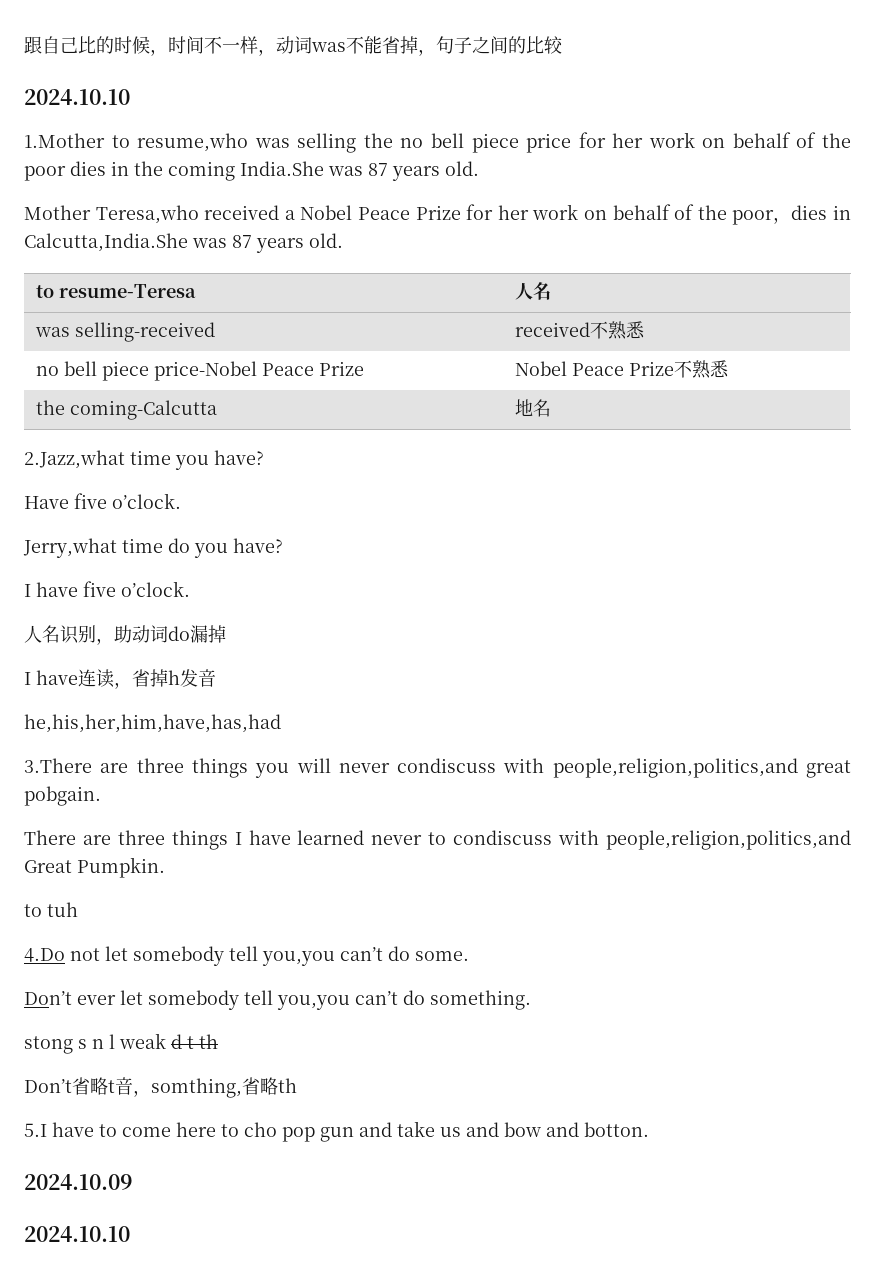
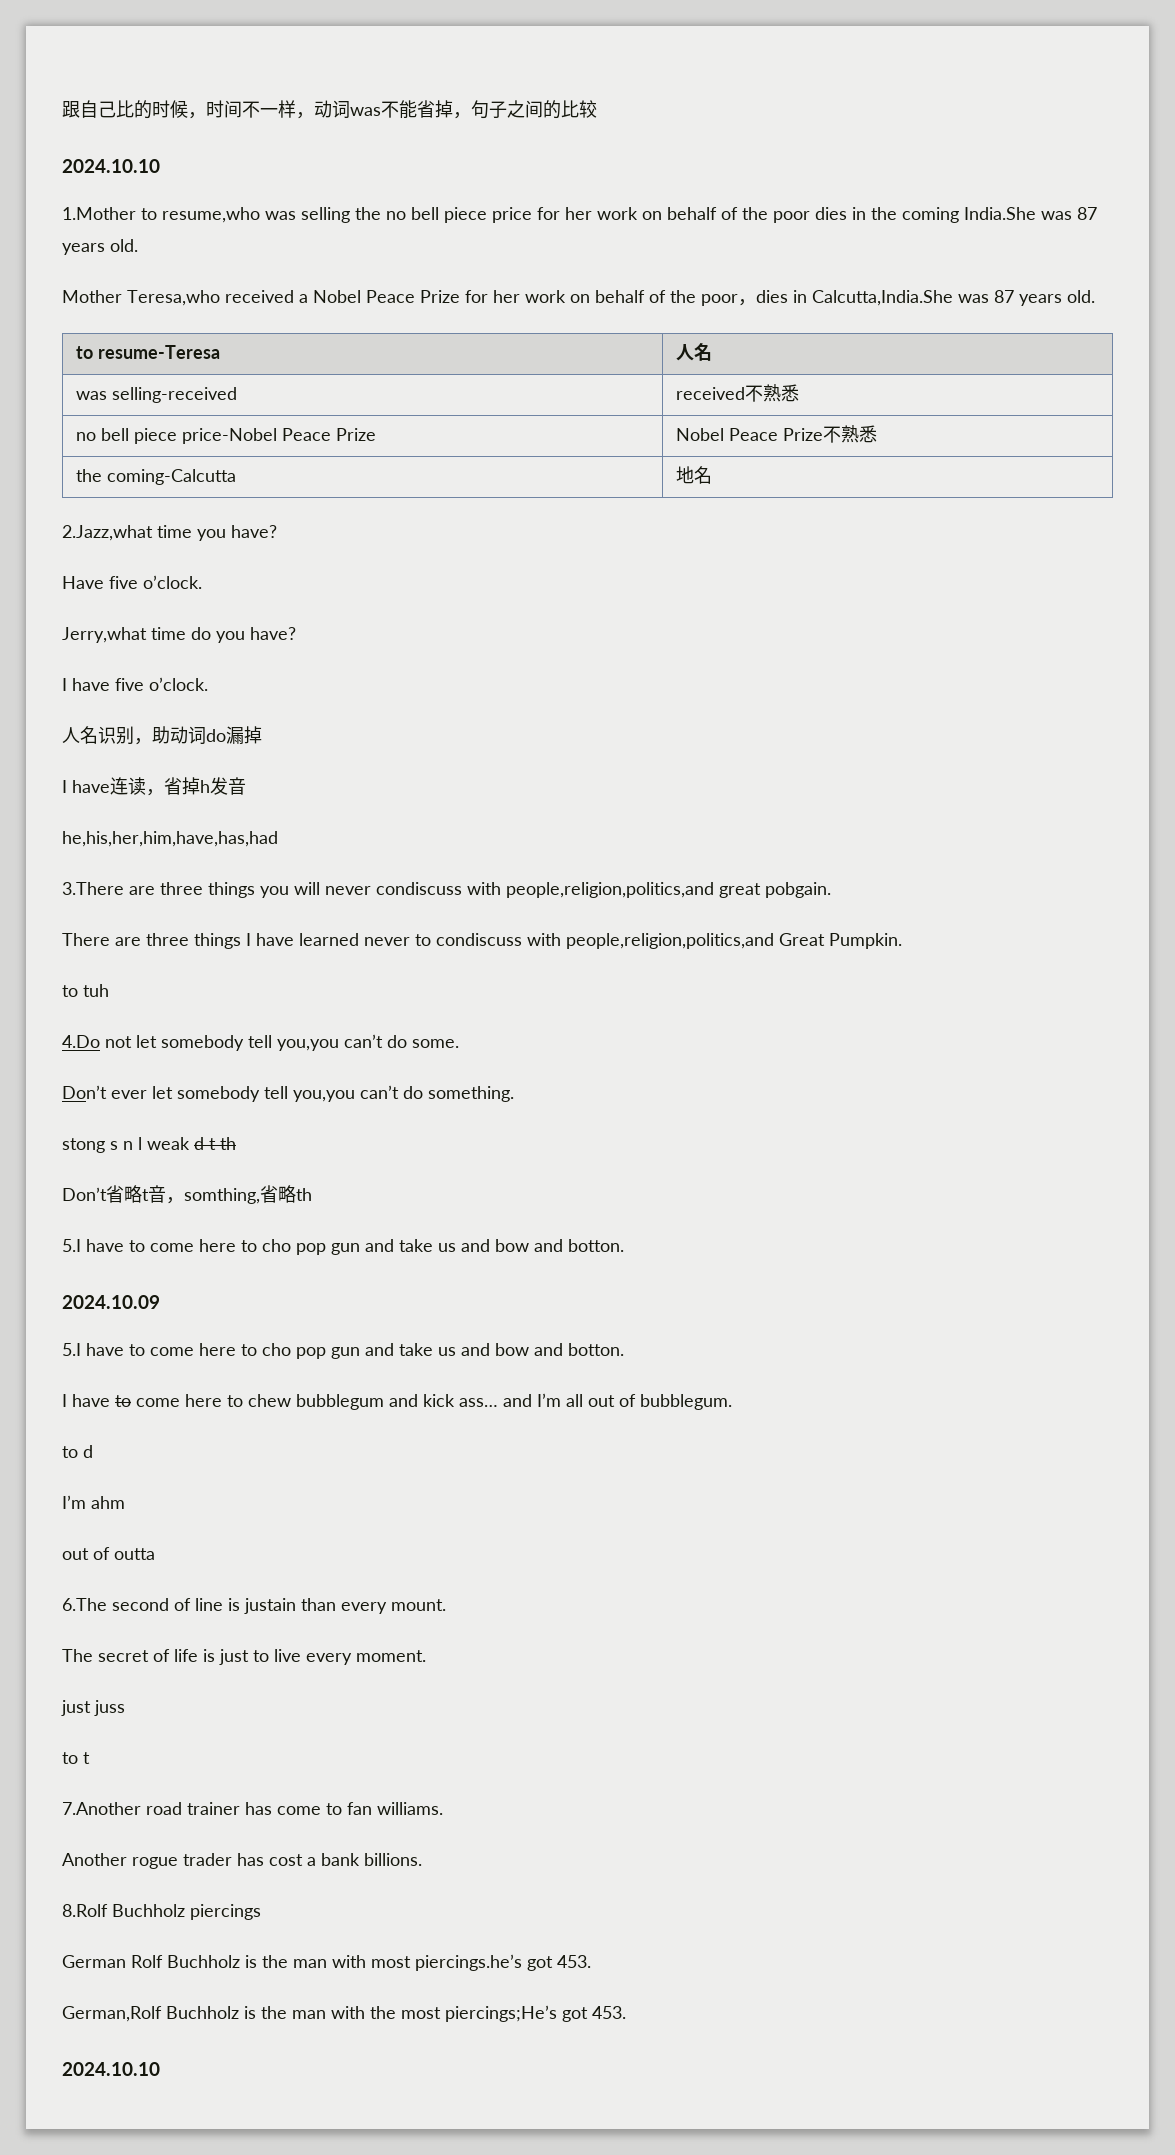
(133, 1182) none -> [62,1343,624,1359] [62,1393,732,1410] [62,1445,93,1458] [62,1495,125,1509] [62,1547,155,1560] [62,1598,446,1614] [62,1649,426,1665] [61,1700,125,1716] [62,1752,90,1764] [62,1802,443,1815] [62,1853,422,1869] [62,1904,261,1920] [62,1954,591,1971] [62,2005,626,2022] // 5.I have to come here to cho pop gun and take us and bow and botton. // I have to come here to chew bubblegum and kick ass… and I’m all out of bubblegum. // to d // I’m ahm // out of outta // 6.The second of line is justain than every mount. // The secret of life is just to live every moment. // just juss // to t // 7.Another road trainer has come to fan williams. // Another rogue trader has cost a bank billions. // 8.Rolf Buchholz piercings // German Rolf Buchholz is the man with most piercings.he’s got 453. // German,Rolf Buchholz is the man with the most piercings;He’s got 453.

